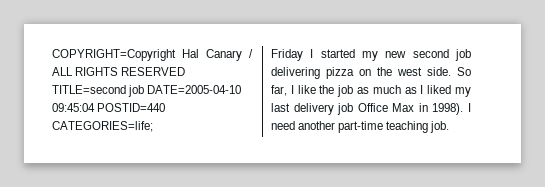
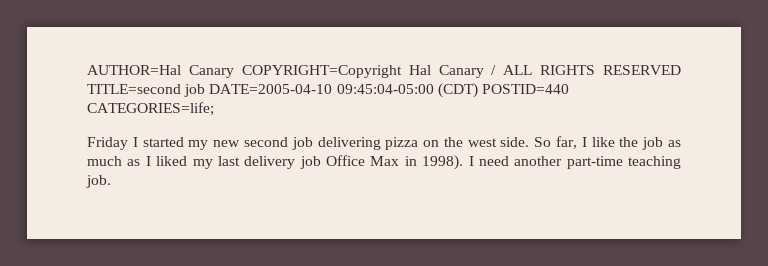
(52, 55) none -> [87,65,234,78] AUTHOR=Hal Canary
[52,103,95,112] 09:45:04 -> [336,83,478,98] 09:45:04-05:00 (CDT)

